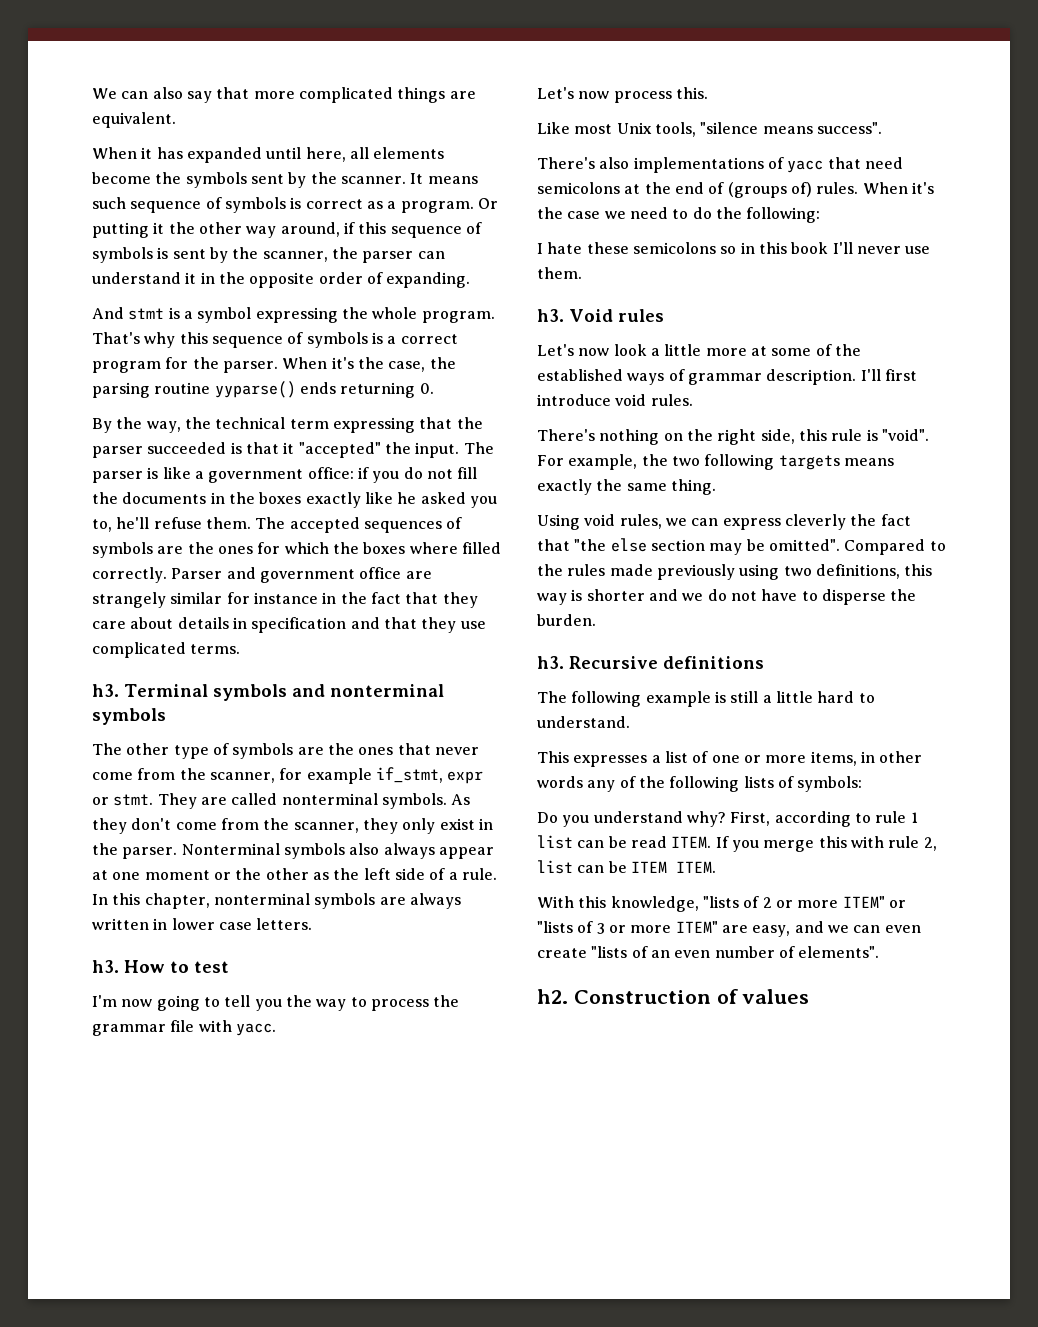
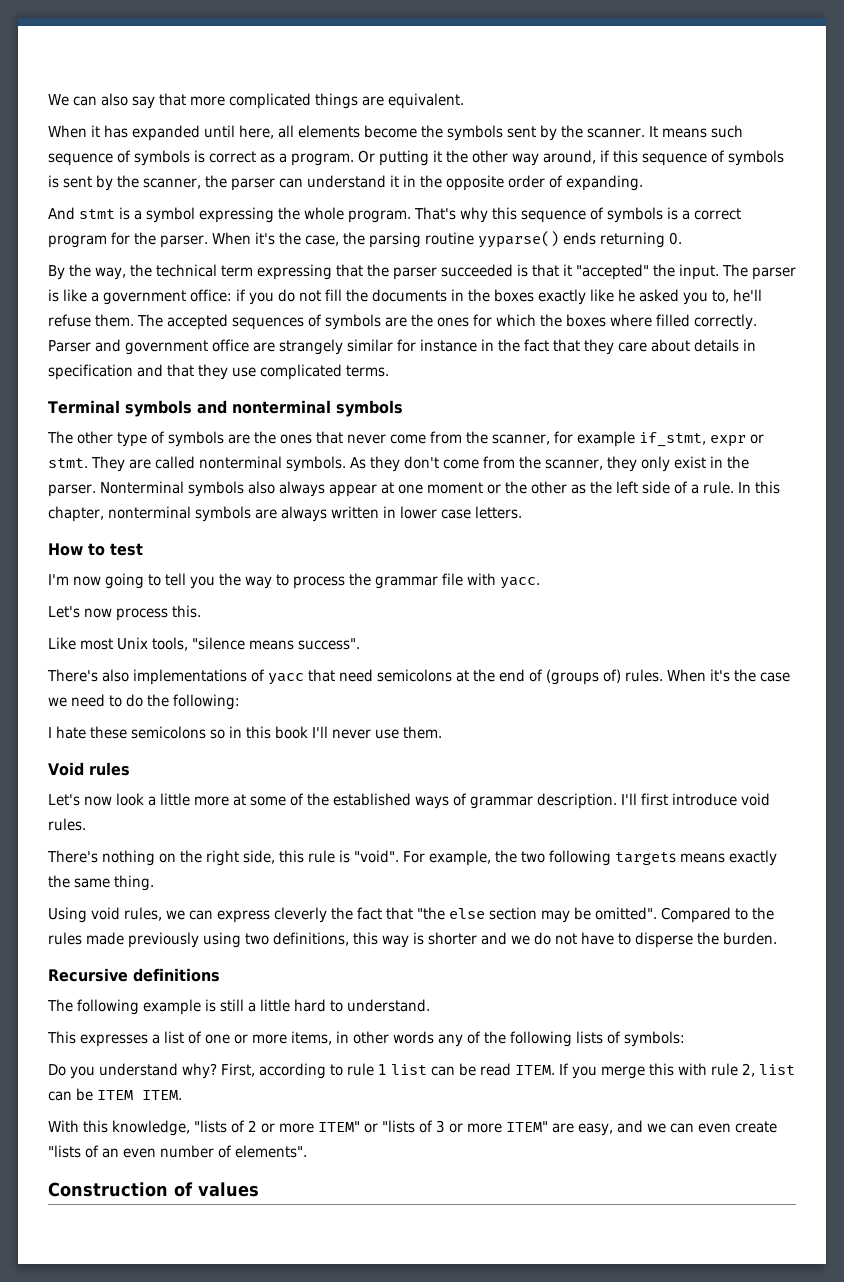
[92,684,119,697] h3. -> (389, 371) none
[92,960,119,973] h3. -> (522, 512) none
[537,309,564,322] h3. -> (442, 732) none
[537,656,564,669] h3. -> (777, 938) none
[537,989,568,1004] h2. -> (307, 1151) none

